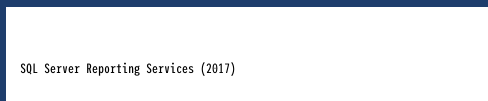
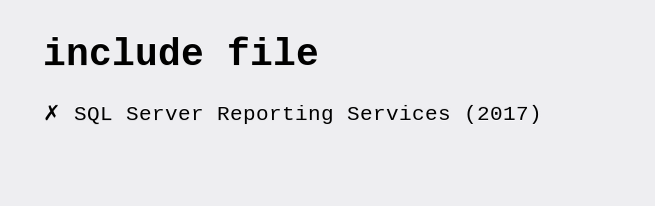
(20, 69) none -> [42,36,319,66] [43,104,62,122] include file // ✗

